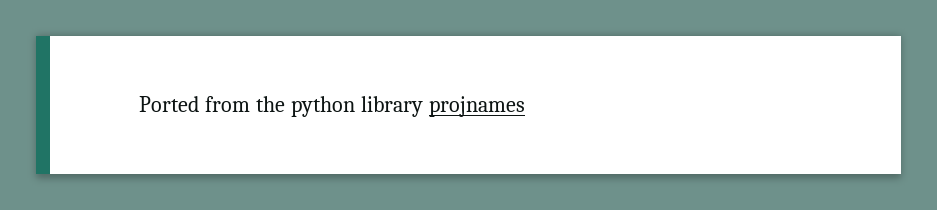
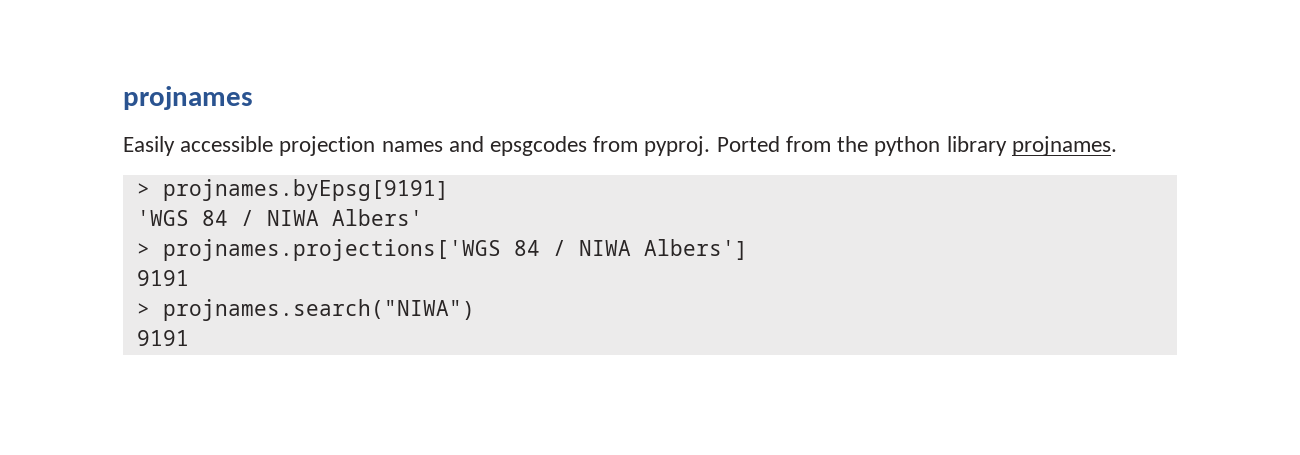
(139, 104) none -> [123,86,253,110] [123,136,711,156] projnames // Easily accessible projection names and epsgcodes from pyproj.
[428,96,525,117] projnames -> [1011,136,1117,156] [136,179,449,201] [136,209,423,226] [136,239,748,261] [136,270,189,286] [136,299,475,321] [136,330,189,346] projnames. // > projnames.byEpsg[9191] // 'WGS 84 / NIWA Albers' // > projnames.projections['WGS 84 / NIWA Albers'] // 9191 // > projnames.search("NIWA") // 9191

